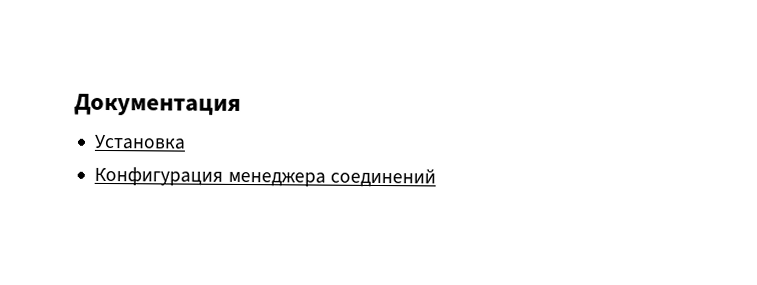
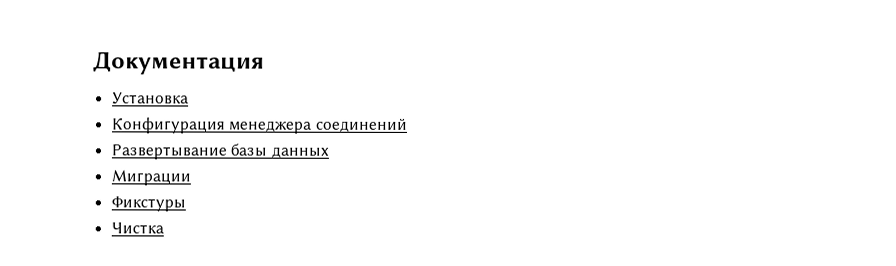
(436, 177) none -> [110,143,329,160] [110,169,191,186] [110,196,186,212] [110,222,164,234] // Развертывание базы данных // Миграции // Фикстуры // Чистка

